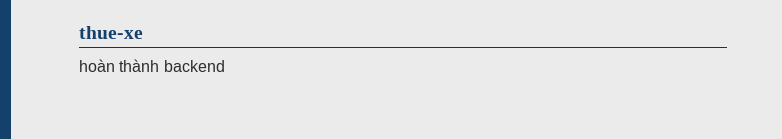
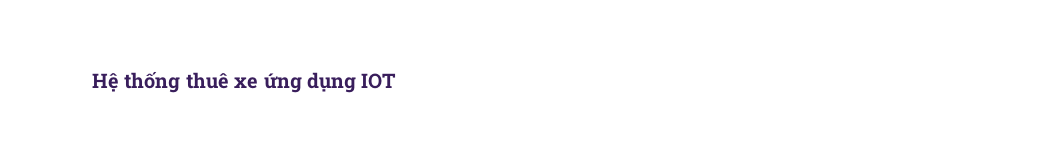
[79,26,143,39] [79,59,225,72] thue-xe // hoàn thành backend -> [92,71,397,93] Hệ thống thuê xe ứng dụng IOT

